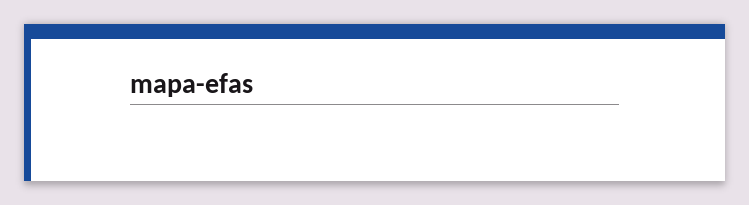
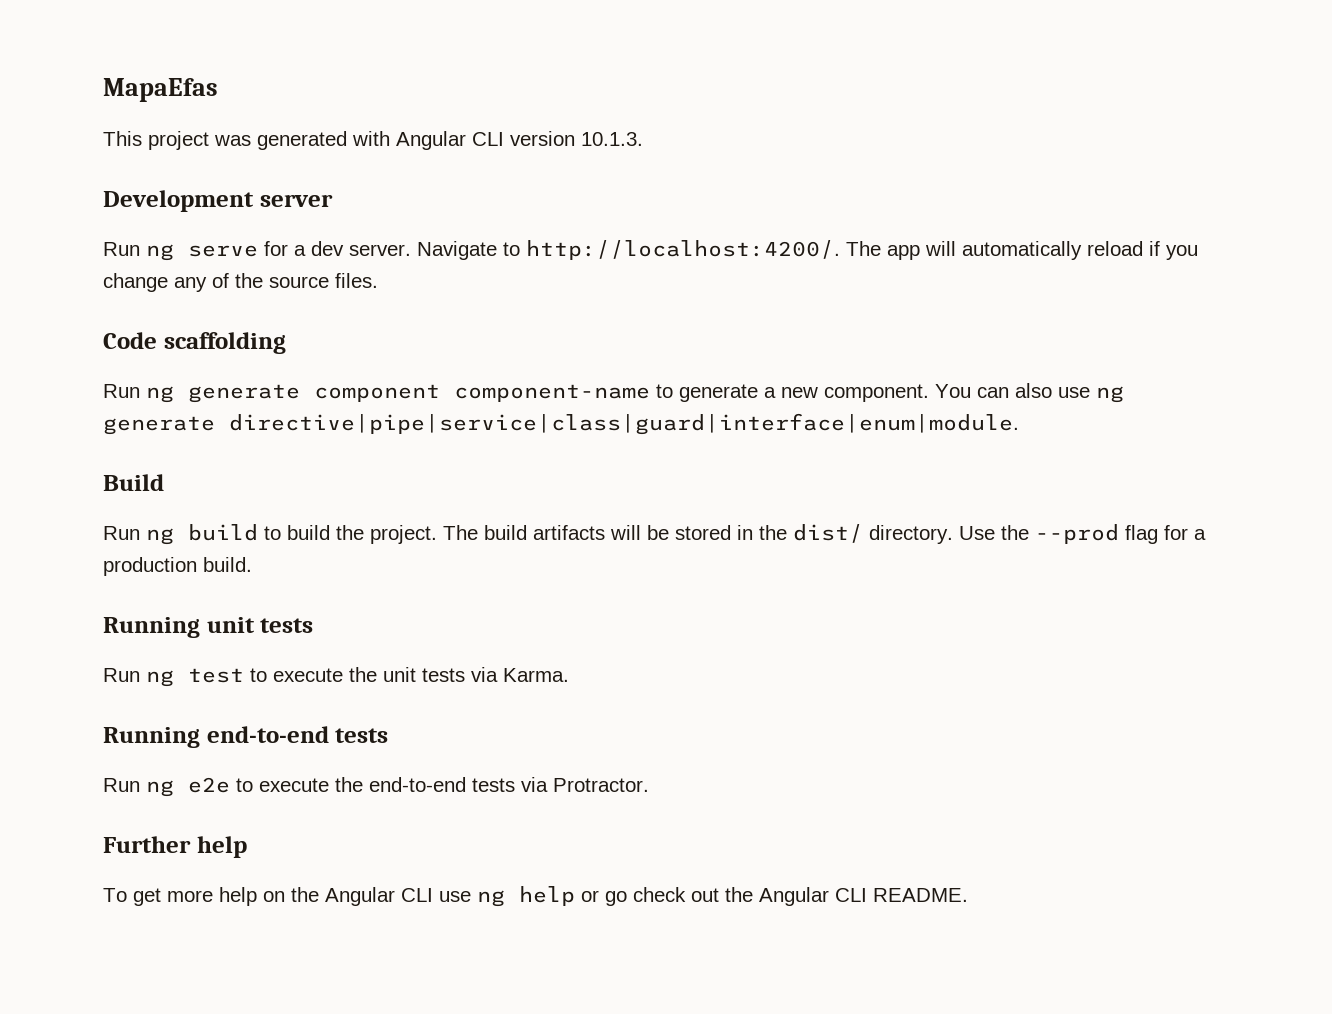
[130,73,253,97] mapa-efas -> [103,78,218,102] [103,131,643,150] [103,190,333,212] [103,240,1198,261] [103,273,378,292] [103,332,286,354] [103,383,1124,403] [103,413,1019,435] [103,474,164,491] [103,524,1206,545] [103,557,252,576] [103,617,314,638] [103,667,569,687] [103,726,389,748] [103,777,649,797] [103,836,247,858] [103,886,968,907] MapaEfas // This project was generated with Angular CLI version 10.1.3. // Development server // Run ng serve for a dev server. Navigate to http://localhost:4200/. The app will automatically reload if you change any of the source files. // Code scaffolding // Run ng generate component component-name to generate a new component. You can also use ng generate directive|pipe|service|class|guard|interface|enum|module. // Build // Run ng build to build the project. The build artifacts will be stored in the dist/ directory. Use the --prod flag for a production build. // Running unit tests // Run ng test to execute the unit tests via Karma. // Running end-to-end tests // Run ng e2e to execute the end-to-end tests via Protractor. // Further help // To get more help on the Angular CLI use ng help or go check out the Angular CLI README.

